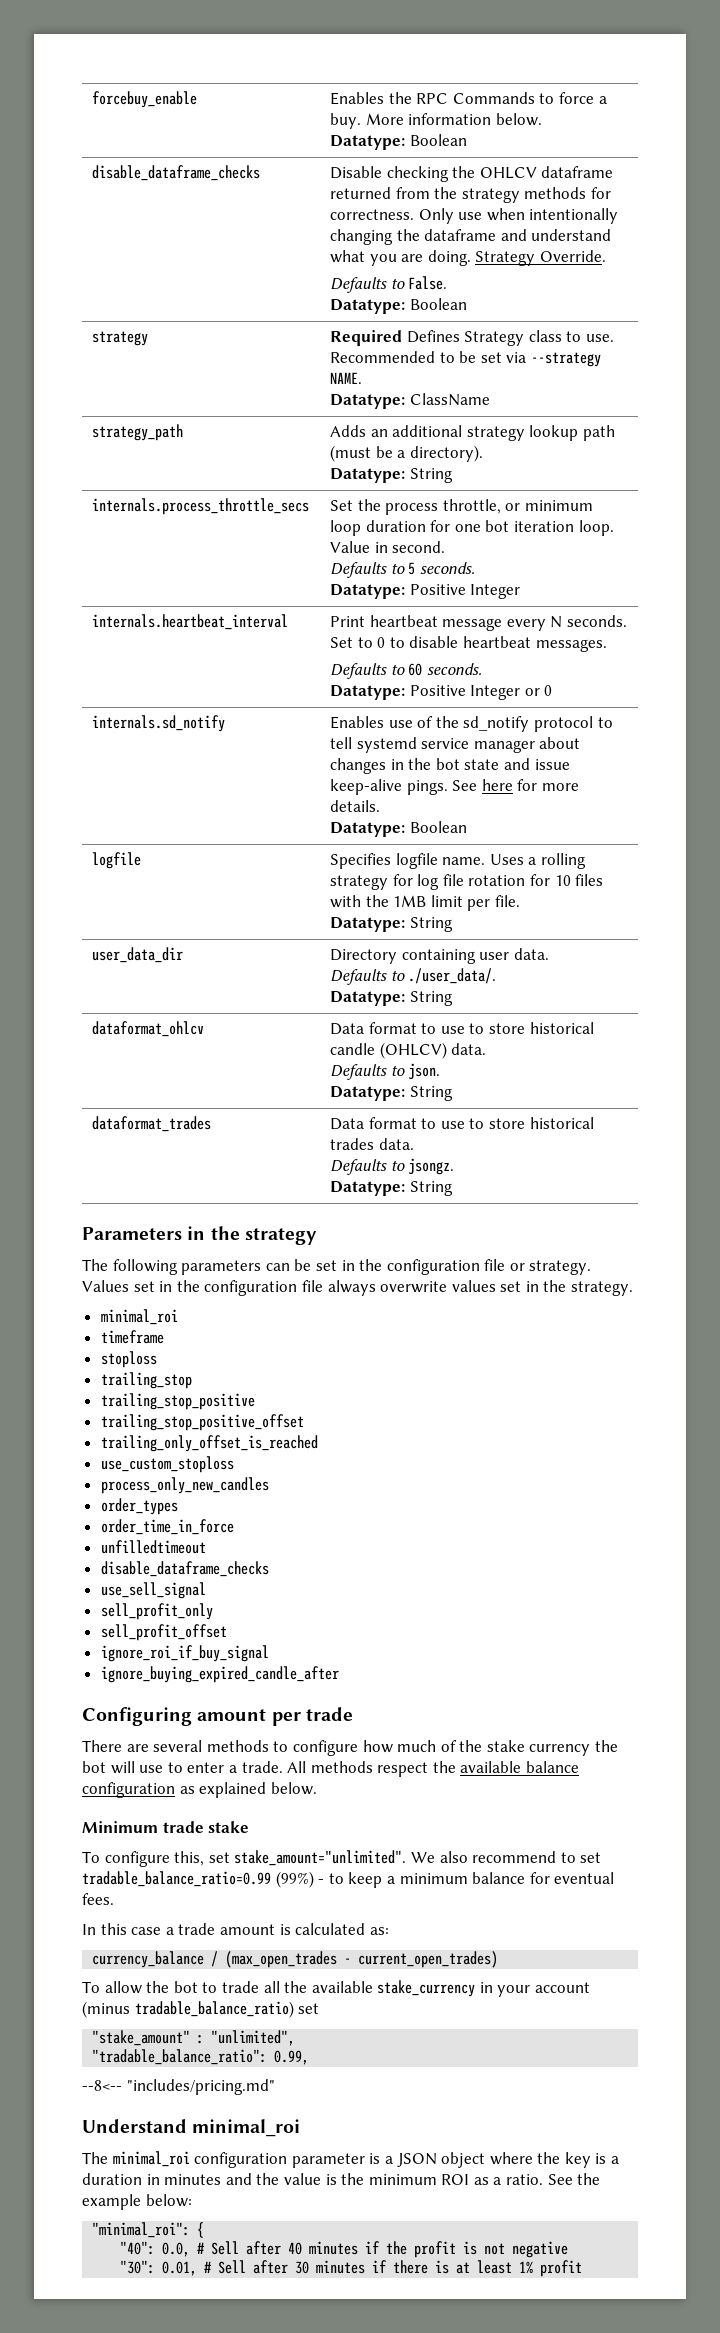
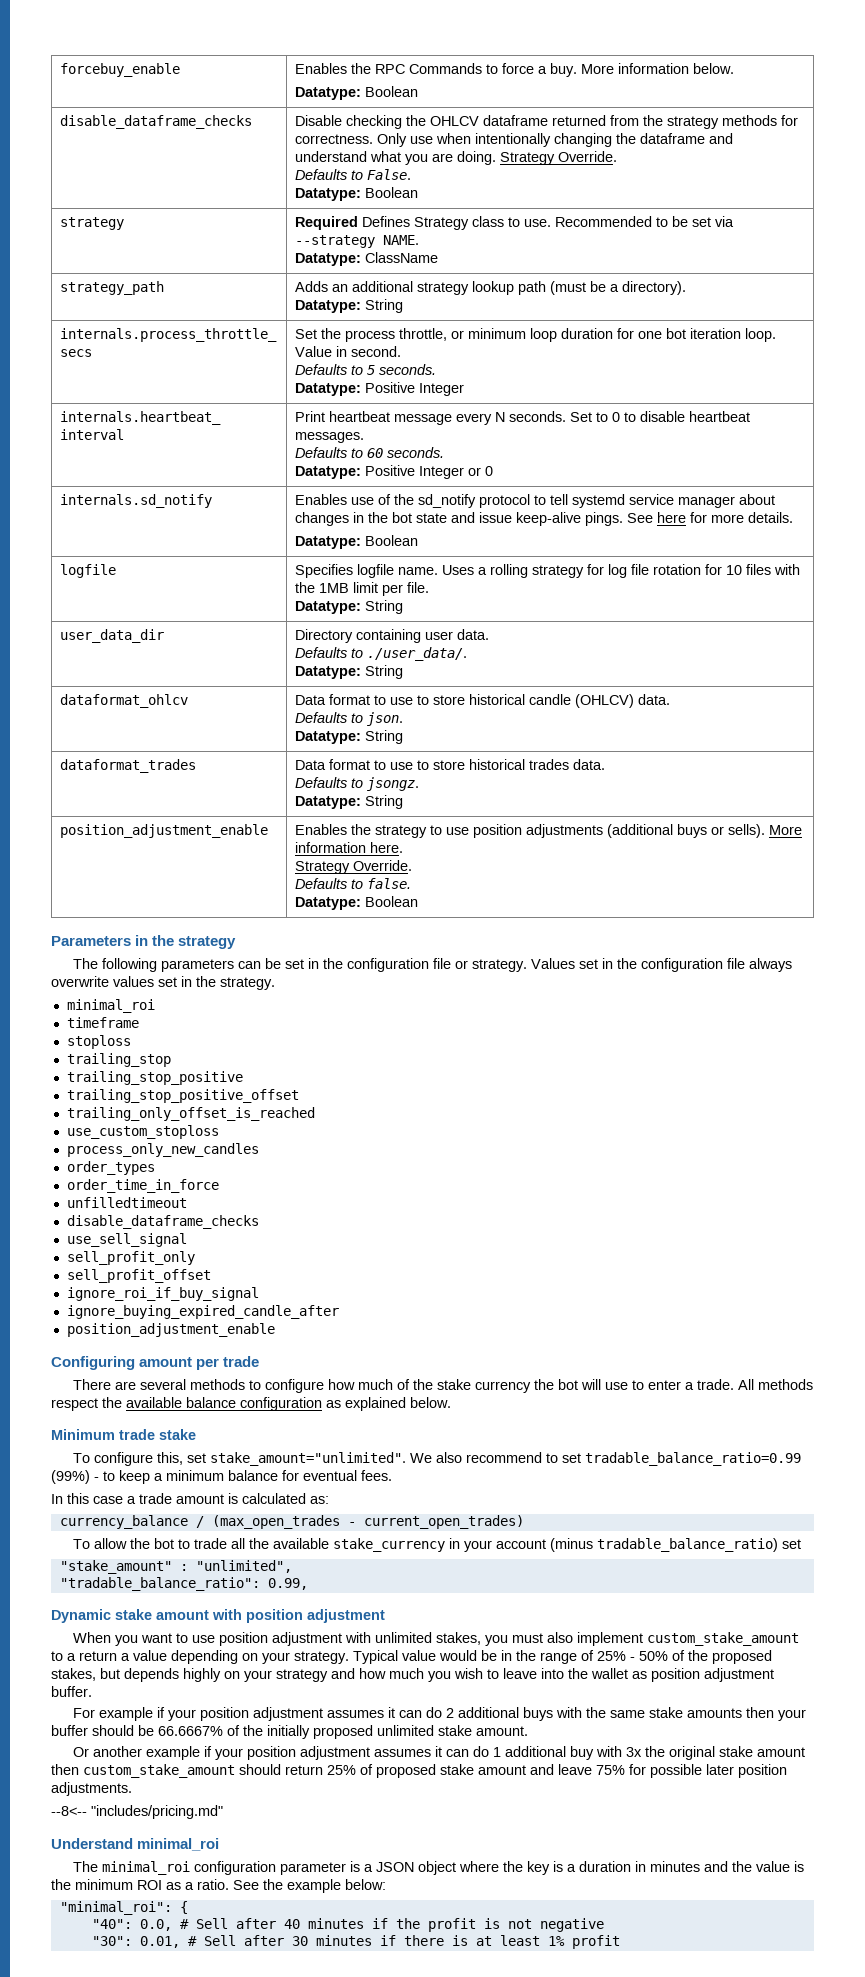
(453, 1188) none -> [59,824,268,838] [294,824,802,838] [294,842,403,853] [294,860,412,874] [294,878,411,889] [294,896,418,910] // position_adjustment_enable | Enables the strategy to use position adjustments (additional buys or sells). More information here. // Strategy Override. // Defaults to false. // Datatype: Boolean
(339, 1674) none -> [66,1323,275,1337] // position_adjustment_enable
(310, 2057) none -> [51,1609,385,1623] [73,1632,800,1646] [51,1650,772,1664] [51,1668,774,1682] [51,1686,92,1697] [73,1707,807,1721] [51,1725,528,1739] [73,1746,806,1760] [51,1764,787,1778] [51,1782,132,1796] // Dynamic stake amount with position adjustment // When you want to use position adjustment with unlimited stakes, you must also implement custom_stake_amount to a return a value depending on your strategy. Typical value would be in the range of 25% - 50% of the proposed stakes, but depends highly on your strategy and how much you wish to leave into the wallet as position adjustment buffer. // For example if your position adjustment assumes it can do 2 additional buys with the same stake amounts then your buffer should be 66.6667% of the initially proposed unlimited stake amount. // Or another example if your position adjustment assumes it can do 1 additional buy with 3x the original stake amount then custom_stake_amount should return 25% of proposed stake amount and leave 75% for possible later position adjustments.

